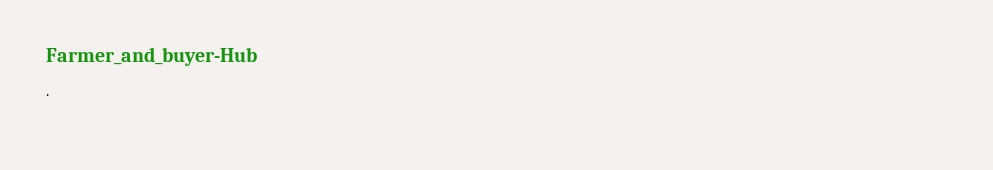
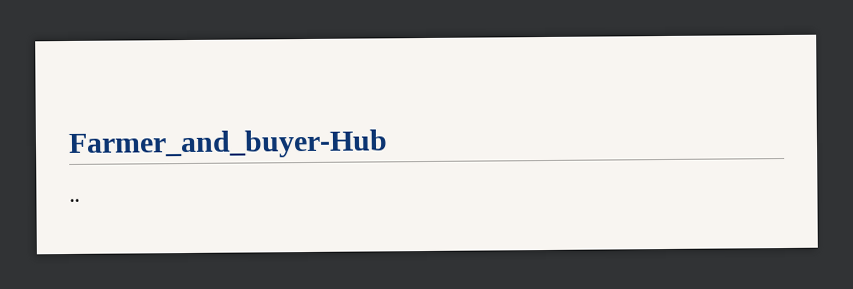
[46,94,49,96] . -> [69,198,80,202] ..

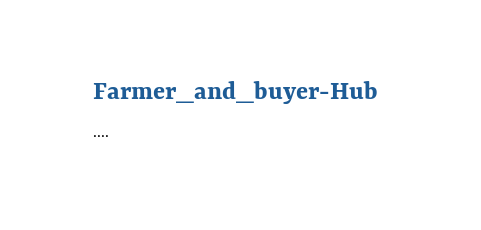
[69,198,80,202] .. -> [93,135,109,137] ....

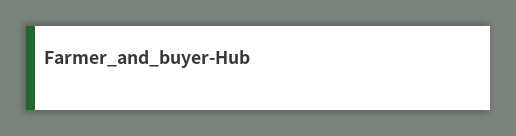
[93,135,109,137] // .... -> (250, 59) none

